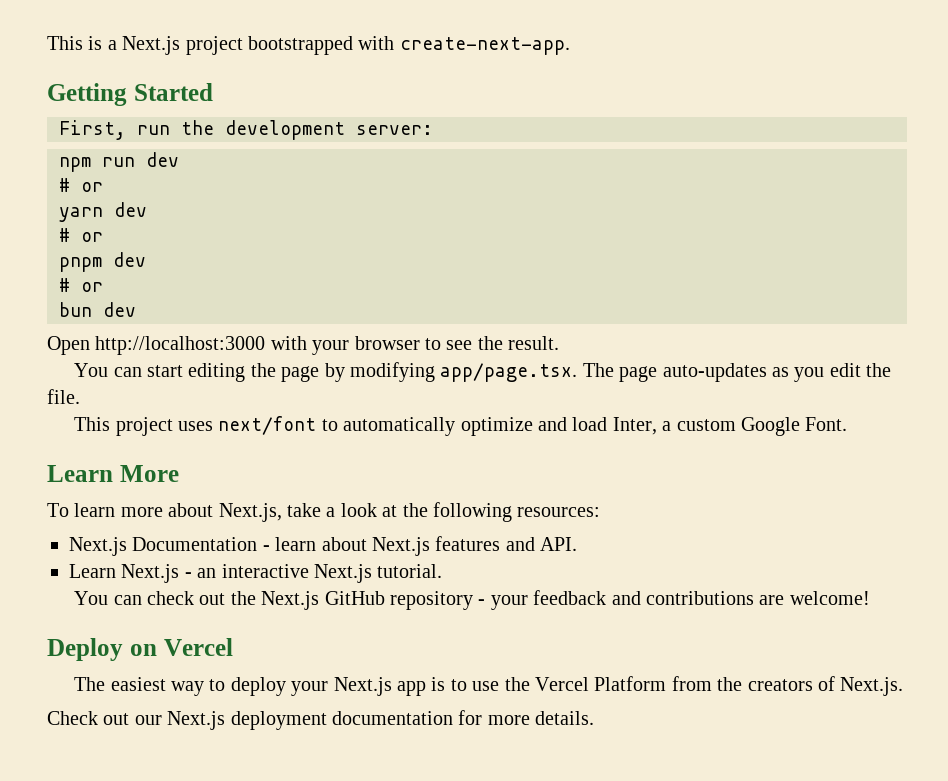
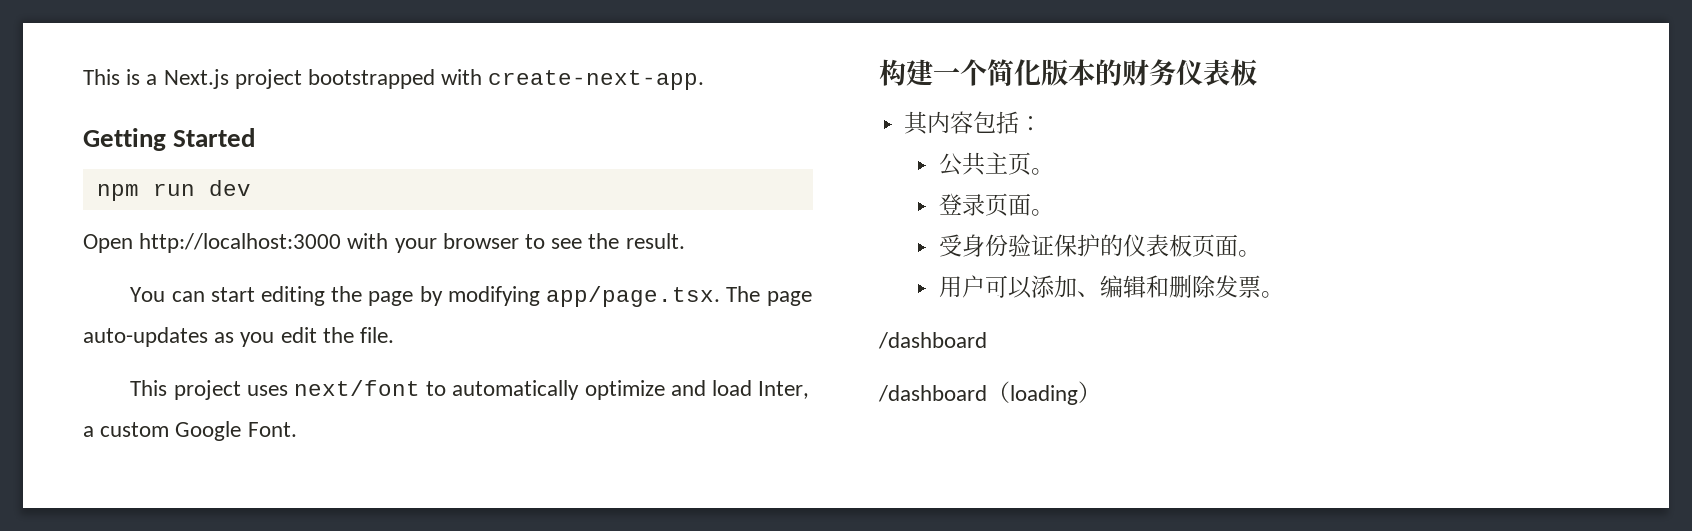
[59,120,433,140] [59,152,179,172] [59,178,103,192] [59,202,147,222] [59,228,103,242] [59,252,146,272] [59,278,103,292] [59,302,92,317] First, run the development server: // npm run dev // # or // yarn dev // # or // pnpm dev // # or // bun -> [96,183,195,201] npm run
[47,465,179,482] [47,502,601,522] [69,536,578,556] [69,564,443,583] [74,590,870,610] [47,638,233,661] [74,676,904,696] [47,710,595,730] Learn More // To learn more about Next.js, take a look at the following resources: // Next.js Documentation - learn about Next.js features and API. // Learn Next.js - an interactive Next.js tutorial. // You can check out the Next.js GitHub repository - your feedback and contributions are welcome! // Deploy on Vercel // The easiest way to deploy your Next.js app is to use the Vercel Platform from the creators of Next.js. // Check out our Next.js deployment documentation for more details. -> [879,59,1257,87] [904,111,1043,135] [939,152,1055,176] [939,193,1055,216] [939,234,1262,257] [939,275,1285,299] [878,332,987,349] [878,381,1101,405] 构建一个简化版本的财务仪表板 // 其内容包括： // 公共主页。 // 登录页面。 // 受身份验证保护的仪表板页面。 // 用户可以添加、编辑和删除发票。 // /dashboard // /dashboard（loading）

